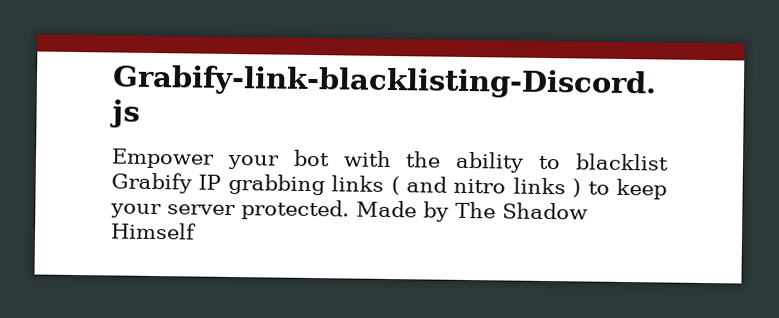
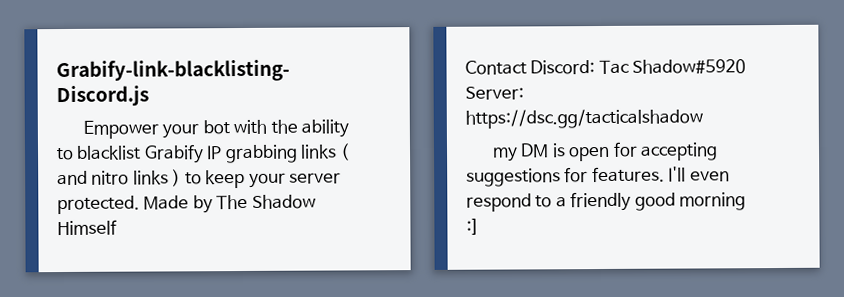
(197, 231) none -> [465,59,747,75] [465,86,524,100] [465,108,703,129] [491,141,719,162] [466,166,730,187] [466,191,747,212] [466,218,480,235] // Contact Discord: Tac Shadow#5920 Server: https://dsc.gg/tacticalshadow // my DM is open for accepting suggestions for features. I'll even respond to a friendly good morning :]

